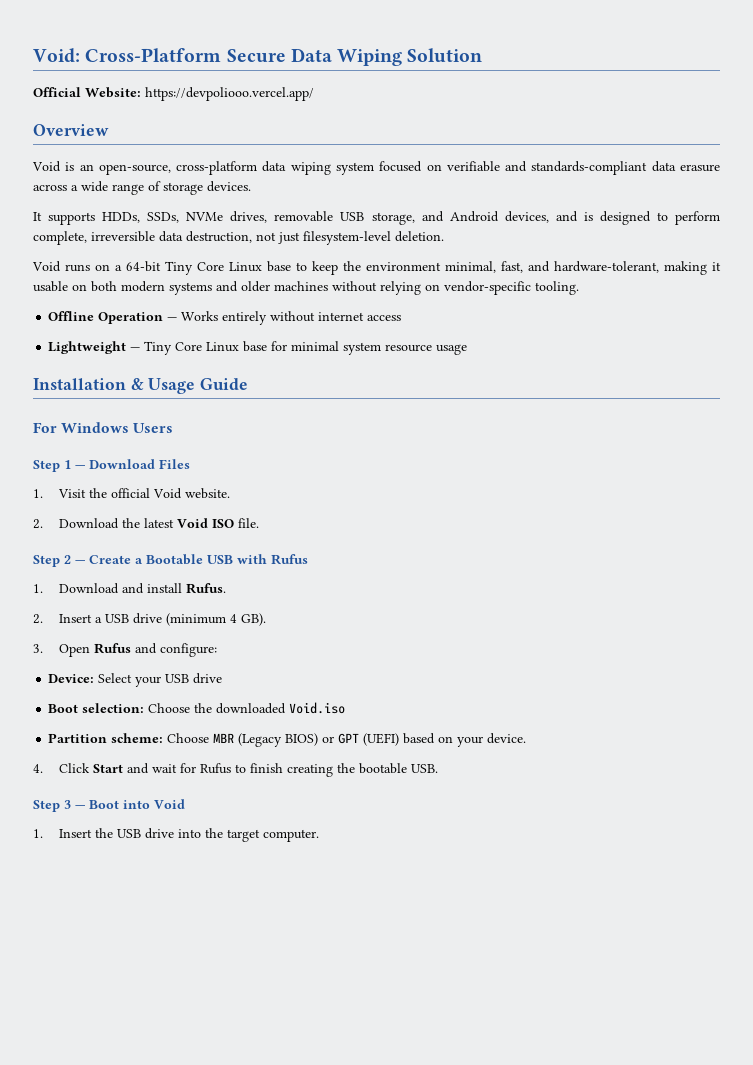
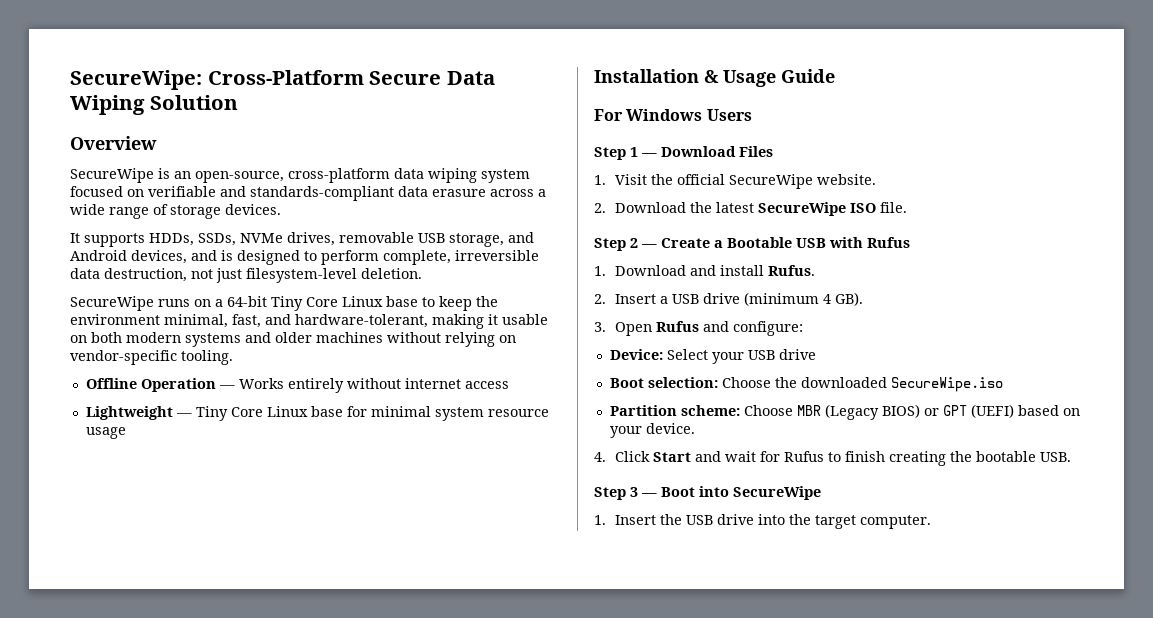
[33,48,80,63] Void: -> [70,70,202,90] SecureWipe:
[33,87,314,101] // Official Website: https://devpoliooo.vercel.app/ -> (238, 102) none
[32,161,61,172] Void -> [70,168,154,183] SecureWipe
[32,261,61,272] Void -> [70,296,154,311] SecureWipe
[152,488,182,499] Void -> [729,174,814,189] SecureWipe
[176,518,208,528] Void -> [758,202,847,216] SecureWipe
[289,702,346,714] Void.iso -> [890,377,1003,392] SecureWipe.iso
[154,799,185,809] Void -> [733,486,821,500] SecureWipe

